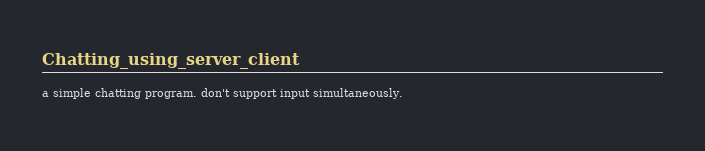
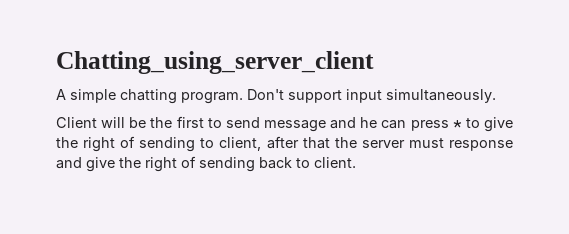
[42,91,49,97] a -> [56,89,66,100] A
[201,88,230,97] don't -> [247,89,284,100] Don't
(403, 93) none -> [56,116,514,132] [56,136,513,152] [56,156,356,172] // Client will be the first to send message and he can press * to give the right of sending to client, after that the server must response and give the right of sending back to client.

